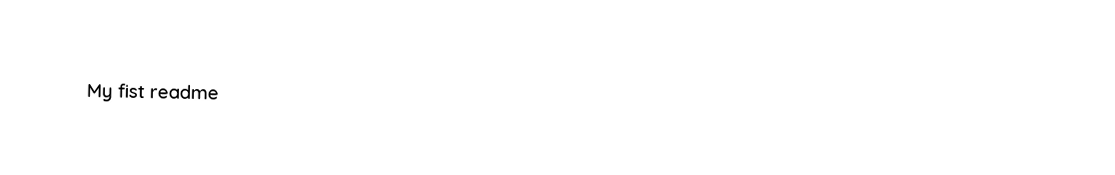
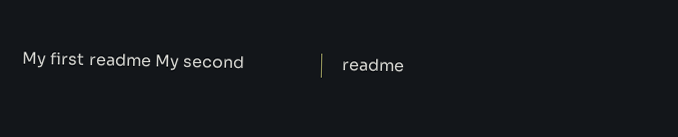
[86,83,145,102] My fist -> [21,51,246,71] My first readme My second

